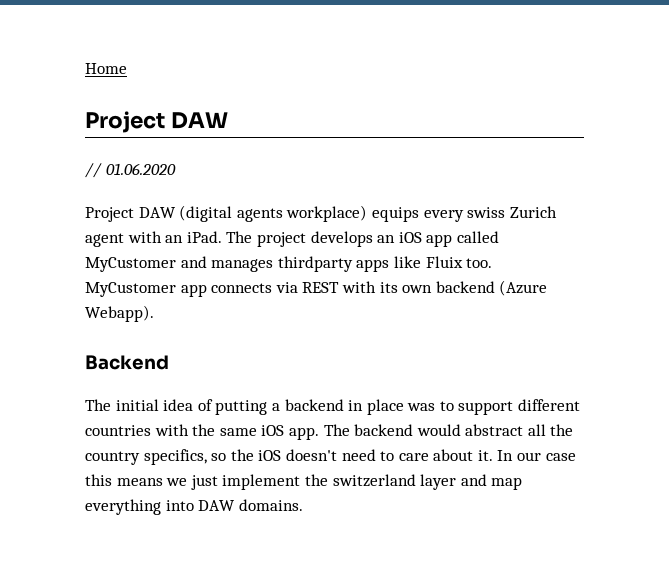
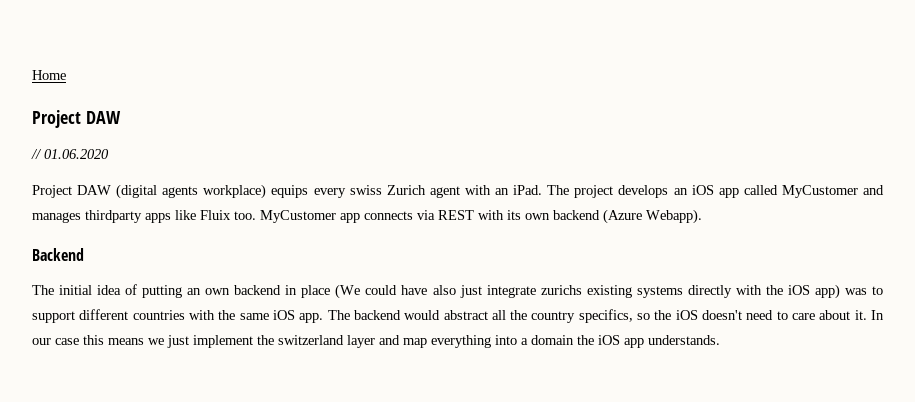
[271,403,280,411] a -> [187,288,231,295] an own
(404, 407) none -> [335,284,840,299] (We could have also just integrate zurichs existing systems directly with the iOS app)
[198,499,303,511] DAW domains. -> [521,335,720,348] a domain the iOS app understands.

